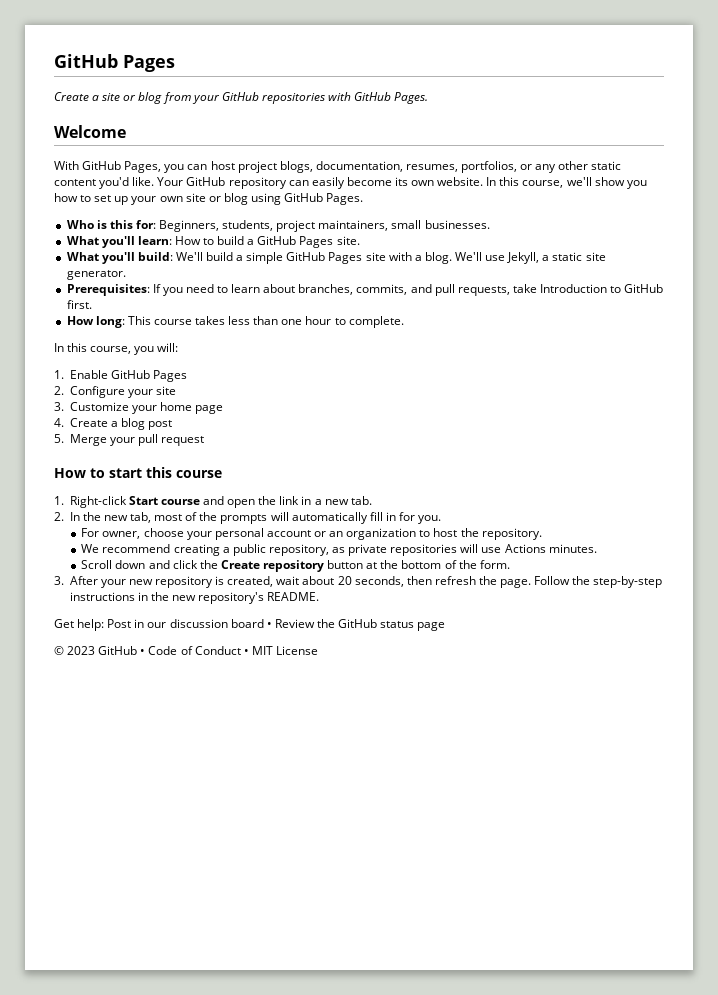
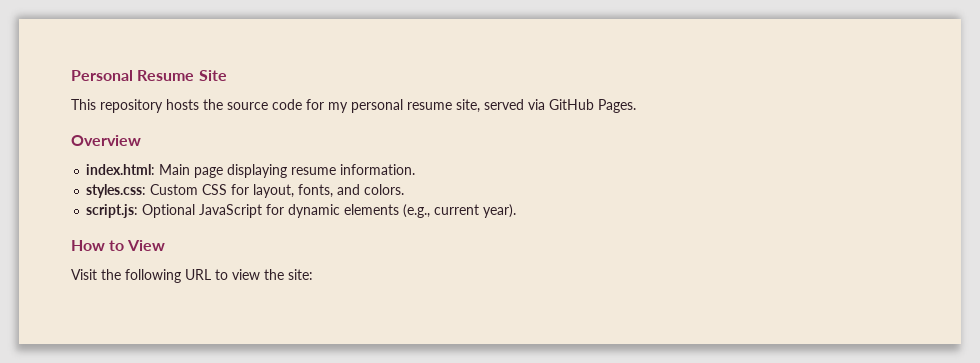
[54,54,175,72] [54,92,429,104] [54,125,126,138] [54,161,622,173] [54,177,647,189] [54,193,364,205] [66,220,490,232] [66,236,360,248] [66,252,606,264] [66,270,126,280] [66,284,664,296] [66,300,92,309] [66,316,404,328] [54,343,179,355] [54,370,187,382] [54,386,176,398] [54,402,224,414] [54,418,173,430] [54,434,205,446] [54,467,222,478] [54,496,372,508] [54,512,442,524] [81,528,542,540] [81,544,597,556] [81,560,510,572] [54,576,663,588] [69,592,320,604] [54,619,446,631] [54,646,318,655] GitHub Pages // Create a site or blog from your GitHub repositories with GitHub Pages. // Welcome // With GitHub Pages, you can host project blogs, documentation, resumes, portfolios, or any other static content you'd like. Your GitHub repository can easily become its own website. In this course, we'll show you how to set up your own site or blog using GitHub Pages. // Who is this for: Beginners, students, project maintainers, small businesses. // What you'll learn: How to build a GitHub Pages site. // What you'll build: We'll build a simple GitHub Pages site with a blog. We'll use Jekyll, a static site generator. // Prerequisites: If you need to learn about branches, commits, and pull requests, take Introduction to GitHub first. // How long: This course takes less than one hour to complete. // In this course, you will: // 1. Enable GitHub Pages // 2. Configure your site // 3. Customize your home page // 4. Create a blog post // 5. Merge your pull request // How to start this course // 1. Right-click Start course and open the link in a new tab. // 2. In the new tab, most of the prompts will automatically fill in for you. // For owner, choose your personal account or an organization to host the repository. // We recommend creating a public repository, as private repositories will use Actions minutes. // Scroll down and click the Create repository button at the bottom of the form. // 3. After your new repository is created, wait about 20 seconds, then refresh the page. Follow the step-by-step instructions in the new repository's README. // Get help: Post in our discussion board • Review the GitHub status page // © 2023 GitHub • Code of Conduct • MIT License -> [71,70,227,81] [71,99,636,113] [71,135,141,146] [86,164,416,178] [86,184,405,198] [86,204,517,218] [71,240,166,251] [71,269,313,283] Personal Resume Site // This repository hosts the source code for my personal resume site, served via GitHub Pages. // Overview // index.html: Main page displaying resume information. // styles.css: Custom CSS for layout, fonts, and colors. // script.js: Optional JavaScript for dynamic elements (e.g., current year). // How to View // Visit the following URL to view the site:

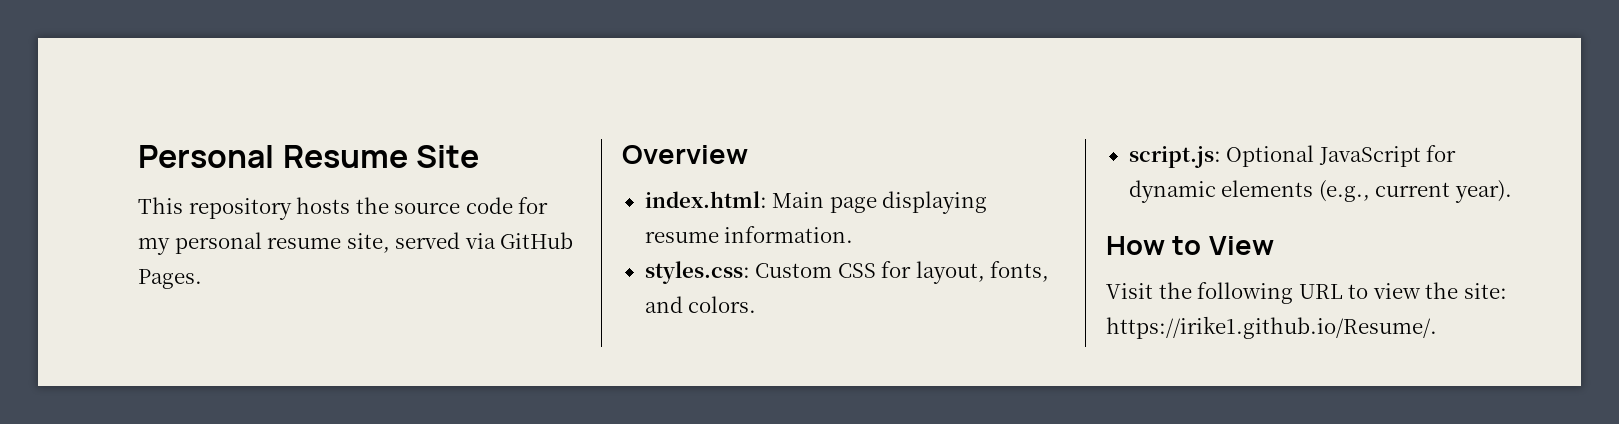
(313, 274) none -> [1106,316,1437,339] https://irike1.github.io/Resume/.

